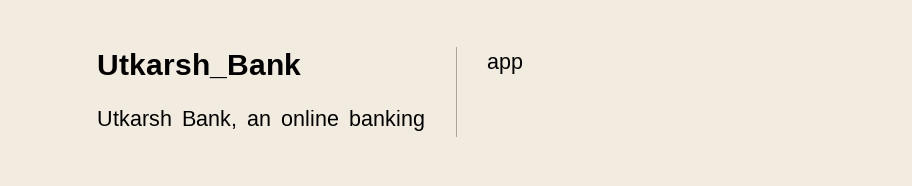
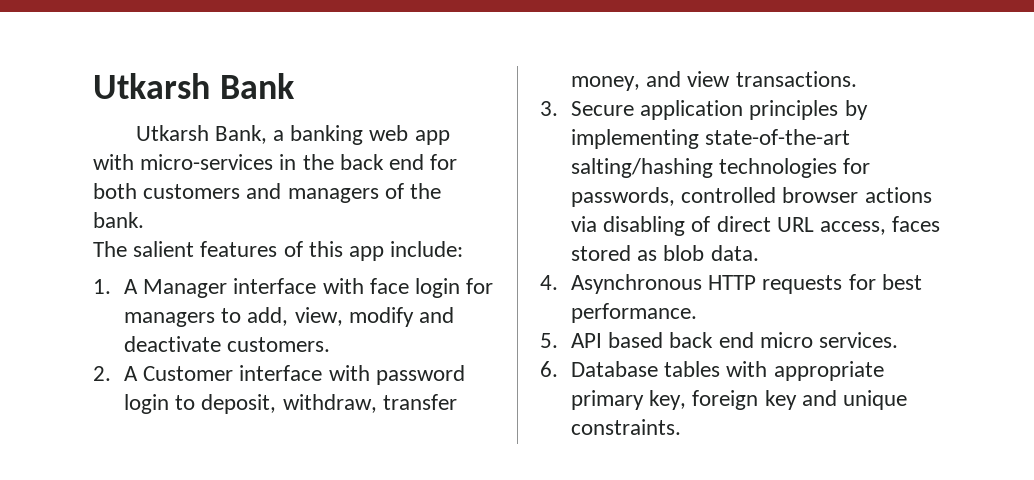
[97,53,301,79] Utkarsh_Bank -> [93,73,295,99] Utkarsh Bank
[247,110,425,131] [487,57,523,74] an online banking app -> [272,125,450,145] [93,154,458,170] [93,183,442,203] [93,212,144,228] [93,241,464,261] [93,278,494,298] [124,307,455,327] [124,336,331,352] [93,365,465,385] [124,394,457,414] [571,71,857,91] [540,100,868,120] [571,129,851,149] [571,158,871,178] [571,187,932,207] [571,216,941,236] [571,245,759,261] [540,274,922,294] [571,303,698,323] [540,332,899,348] [540,361,884,381] [571,390,908,410] [571,419,682,435] a banking web app with micro-services in the back end for both customers and managers of the bank. // The salient features of this app include: // 1. A Manager interface with face login for managers to add, view, modify and deactivate customers. // 2. A Customer interface with password login to deposit, withdraw, transfer money, and view transactions. // 3. Secure application principles by implementing state-of-the-art salting/hashing technologies for passwords, controlled browser actions via disabling of direct URL access, faces stored as blob data. // 4. Asynchronous HTTP requests for best performance. // 5. API based back end micro services. // 6. Database tables with appropriate primary key, foreign key and unique constraints.

